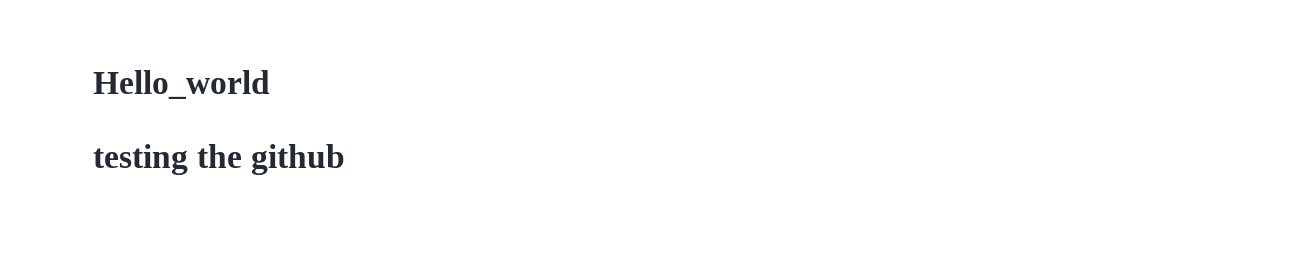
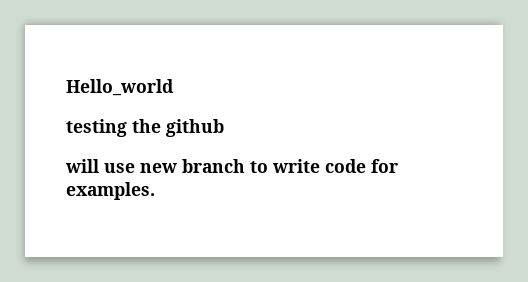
(346, 159) none -> [65,159,398,173] [66,182,155,200] // will use new branch to write code for examples.

